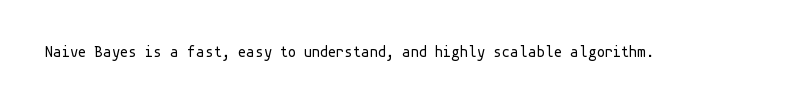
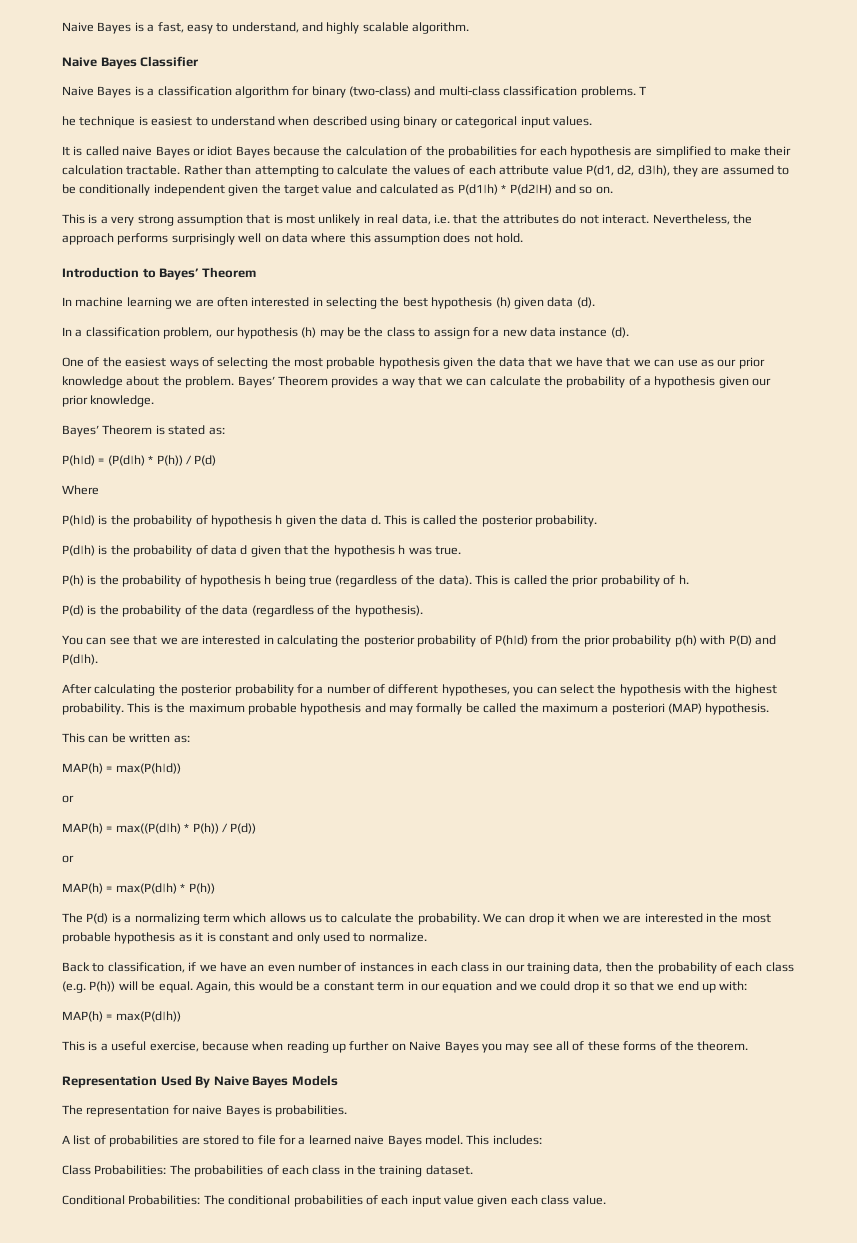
(654, 53) none -> [62,56,199,69] [62,86,646,98] [62,116,592,128] [62,146,791,158] [62,165,790,177] [62,184,613,196] [62,214,752,226] [62,233,524,245] [62,267,256,280] [62,297,595,309] [62,327,629,339] [62,357,765,369] [62,376,772,388] [62,395,155,407] [62,425,225,437] [62,455,217,466] [62,485,99,495] [62,515,597,527] [62,545,461,557] [62,575,689,587] [62,605,423,617] [62,635,776,647] [62,654,98,665] [62,684,777,696] [62,703,770,715] [62,733,190,743] [62,763,181,774] [62,795,74,803] [62,823,257,834] [62,855,74,863] [62,883,215,894] [62,913,771,925] [62,932,427,944] [62,962,794,974] [62,981,748,993] [62,1011,181,1022] [62,1041,749,1053] [62,1075,338,1088] [62,1105,348,1117] [62,1135,542,1147] [62,1165,473,1177] [62,1195,606,1207] // Naive Bayes Classifier // Naive Bayes is a classification algorithm for binary (two-class) and multi-class classification problems. T // he technique is easiest to understand when described using binary or categorical input values. // It is called naive Bayes or idiot Bayes because the calculation of the probabilities for each hypothesis are simplified to make their calculation tractable. Rather than attempting to calculate the values of each attribute value P(d1, d2, d3|h), they are assumed to be conditionally independent given the target value and calculated as P(d1|h) * P(d2|H) and so on. // This is a very strong assumption that is most unlikely in real data, i.e. that the attributes do not interact. Nevertheless, the approach performs surprisingly well on data where this assumption does not hold. // Introduction to Bayes’ Theorem // In machine learning we are often interested in selecting the best hypothesis (h) given data (d). // In a classification problem, our hypothesis (h) may be the class to assign for a new data instance (d). // One of the easiest ways of selecting the most probable hypothesis given the data that we have that we can use as our prior knowledge about the problem. Bayes’ Theorem provides a way that we can calculate the probability of a hypothesis given our prior knowledge. // Bayes’ Theorem is stated as: // P(h|d) = (P(d|h) * P(h)) / P(d) // Where // P(h|d) is the probability of hypothesis h given the data d. This is called the posterior probability. // P(d|h) is the probability of data d given that the hypothesis h was true. // P(h) is the probability of hypothesis h being true (regardless of the data). This is called the prior probability of h. // P(d) is the probability of the data (regardless of the hypothesis). // You can see that we are interested in calculating the posterior probability of P(h|d) from the prior probability p(h) with P(D) and P(d|h). // After calculating the posterior probability for a number of different hypotheses, you can select the hypothesis with the highest probability. This is the maximum probable hypothesis and may formally be called the maximum a posteriori (MAP) hypothesis. // This can be written as: // MAP(h) = max(P(h|d)) // or // MAP(h) = max((P(d|h) * P(h)) / P(d)) // or // MAP(h) = max(P(d|h) * P(h)) // The P(d) is a normalizing term which allows us to calculate the probability. We can drop it when we are interested in the most probable hypothesis as it is constant and only used to normalize. // Back to classification, if we have an even number of instances in each class in our training data, then the probability of each class (e.g. P(h)) will be equal. Again, this would be a constant term in our equation and we could drop it so that we end up with: // MAP(h) = max(P(d|h)) // This is a useful exercise, because when reading up further on Naive Bayes you may see all of these forms of the theorem. // Representation Used By Naive Bayes Models // The representation for naive Bayes is probabilities. // A list of probabilities are stored to file for a learned naive Bayes model. This includes: // Class Probabilities: The probabilities of each class in the training dataset. // Conditional Probabilities: The conditional probabilities of each input value given each class value.

